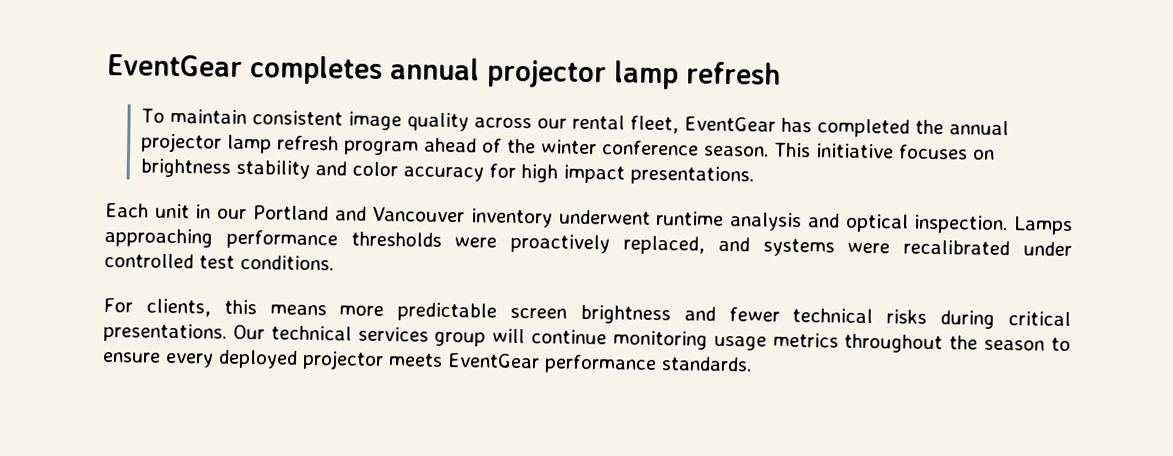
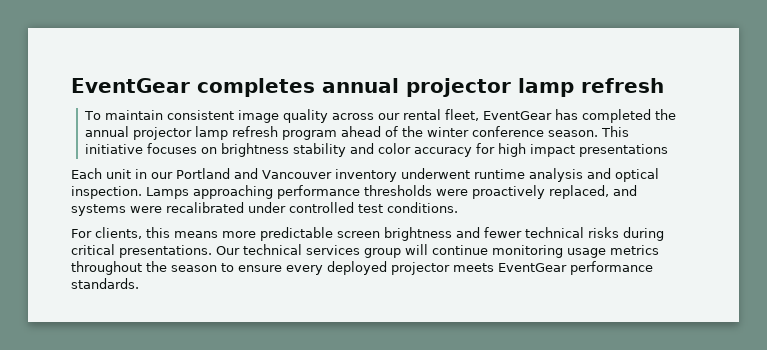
[629,165,754,186] presentations. -> [578,144,668,157] presentations

